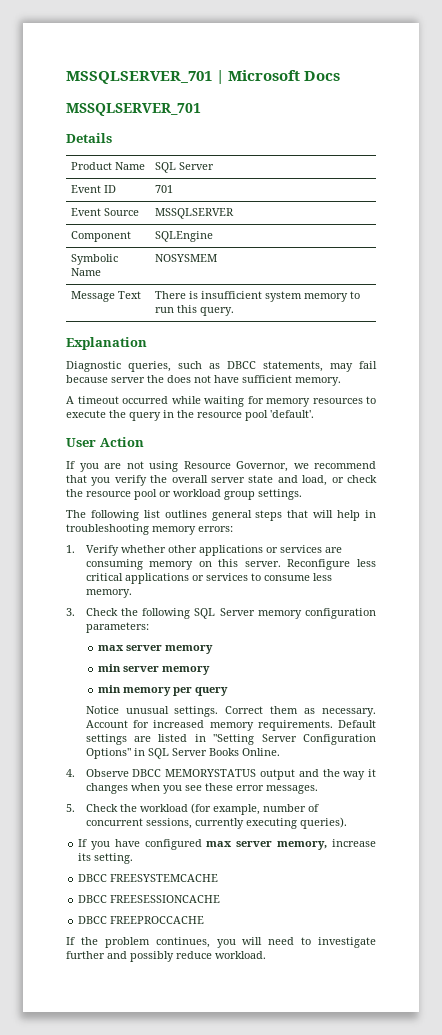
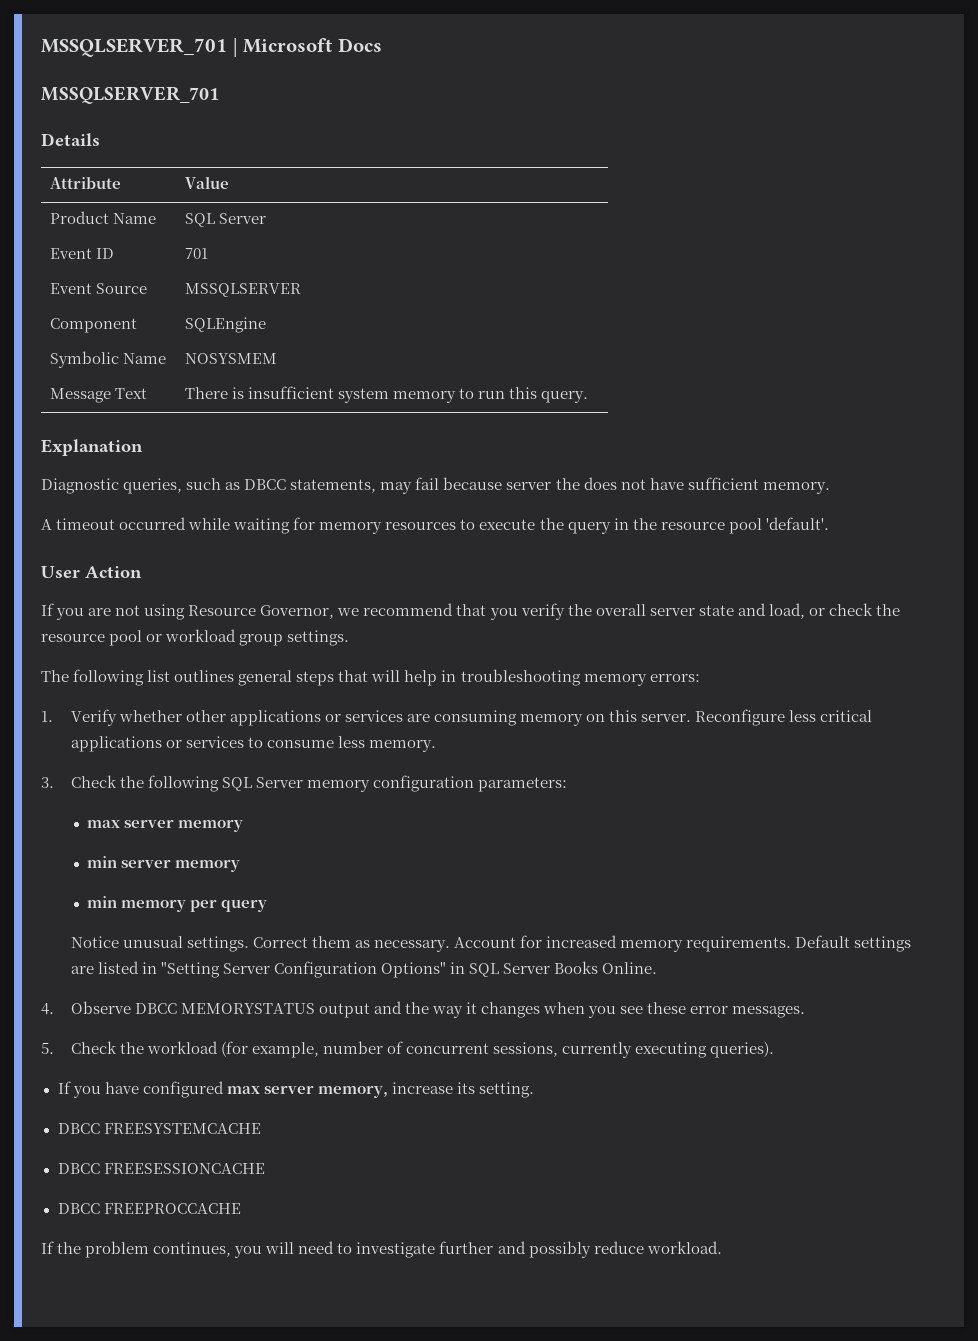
(112, 138) none -> [49,177,121,189] [184,176,229,189] // Attribute | Value

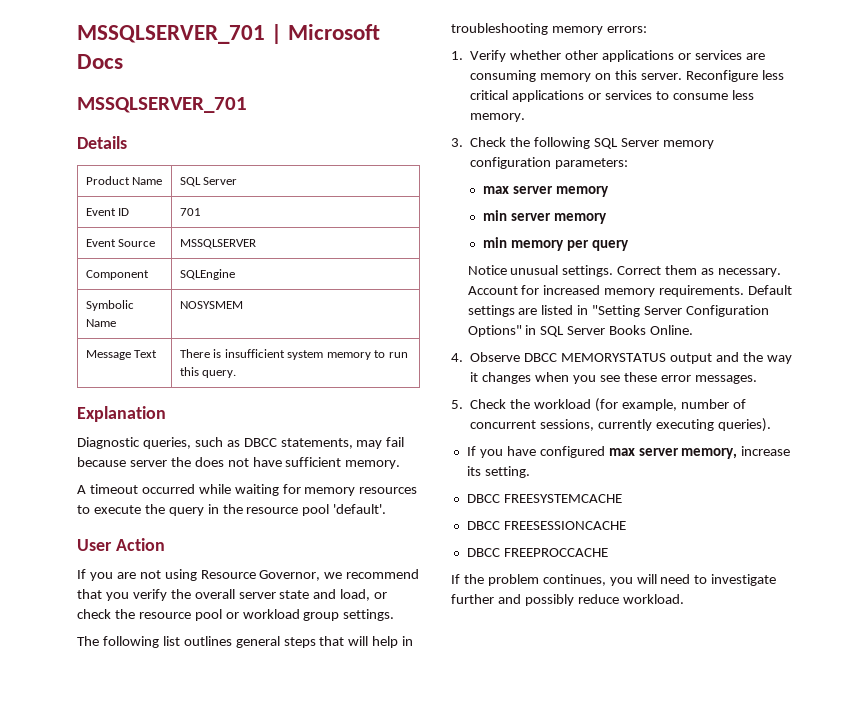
[49,177,121,189] [184,176,229,189] // Attribute | Value -> (127, 142) none

